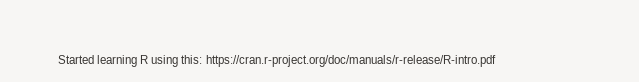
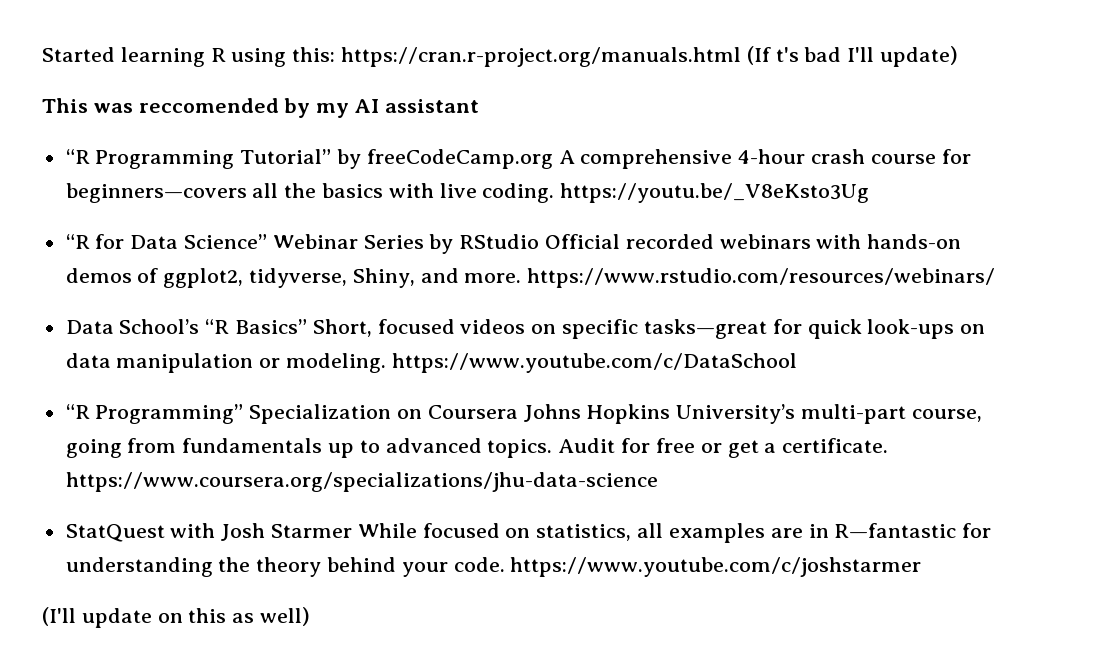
[205,55,496,67] https://cran.r-project.org/doc/manuals/r-release/R-intro.pdf -> [341,46,959,67] [42,98,479,118] [65,149,971,169] [65,183,870,203] [65,234,962,254] [65,268,996,288] [65,319,986,339] [65,353,797,373] [65,404,982,424] [65,438,889,458] [65,472,658,492] [65,523,992,543] [65,557,922,577] [42,607,311,628] https://cran.r-project.org/manuals.html (If t's bad I'll update) // This was reccomended by my AI assistant // “R Programming Tutorial” by freeCodeCamp.org A comprehensive 4-hour crash course for beginners—covers all the basics with live coding. https://youtu.be/_V8eKsto3Ug // “R for Data Science” Webinar Series by RStudio Official recorded webinars with hands-on demos of ggplot2, tidyverse, Shiny, and more. https://www.rstudio.com/resources/webinars/ // Data School’s “R Basics” Short, focused videos on specific tasks—great for quick look-ups on data manipulation or modeling. https://www.youtube.com/c/DataSchool // “R Programming” Specialization on Coursera Johns Hopkins University’s multi-part course, going from fundamentals up to advanced topics. Audit for free or get a certificate. https://www.coursera.org/specializations/jhu-data-science // StatQuest with Josh Starmer While focused on statistics, all examples are in R—fantastic for understanding the theory behind your code. https://www.youtube.com/c/joshstarmer // (I'll update on this as well)

